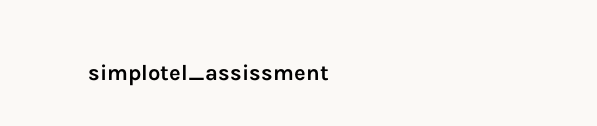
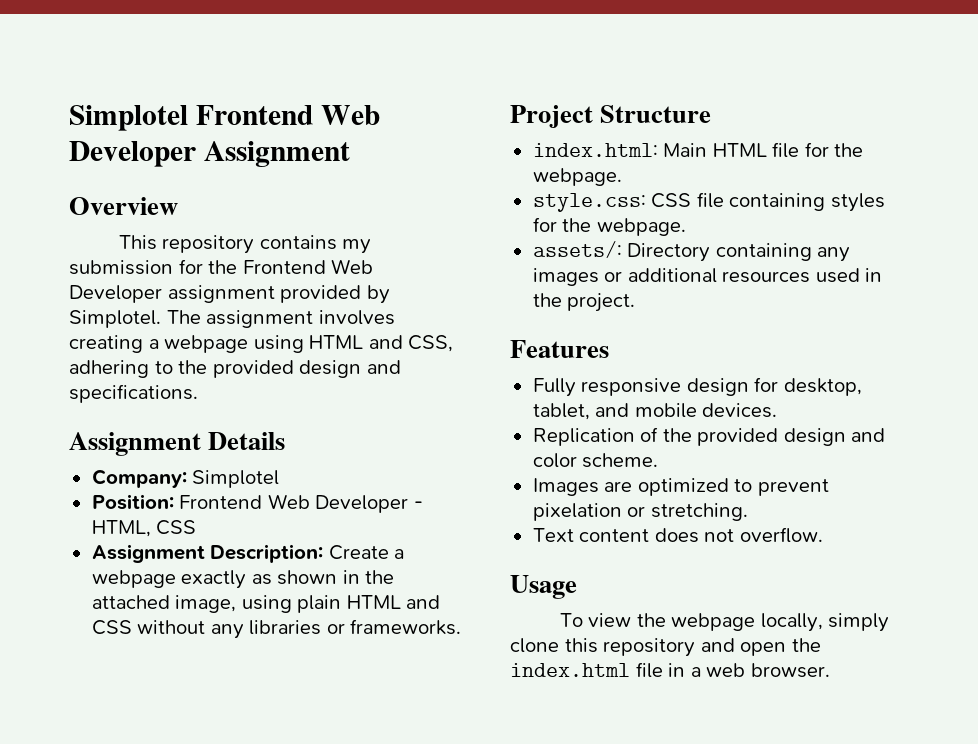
[88,64,329,86] simplotel_assissment -> [69,105,380,131] [69,141,350,167] [69,197,178,215] [118,235,372,254] [69,259,374,275] [69,285,390,304] [69,310,395,328] [69,335,454,353] [69,360,401,378] [69,384,198,403] [69,432,286,456] [91,469,280,488] [91,494,423,513] [91,520,197,537] [91,544,405,563] [91,570,395,589] [91,595,441,613] [91,619,462,639] [510,105,712,128] [532,142,864,158] [532,168,622,186] [532,192,885,212] [532,217,686,236] [532,241,851,262] [532,268,883,286] [532,293,636,312] [510,340,609,358] [532,377,862,397] [532,403,778,420] [532,427,886,446] [532,453,659,468] [532,478,829,496] [532,503,748,521] [532,527,823,543] [510,575,577,599] [559,613,890,632] [510,638,821,657] [510,662,830,678] Simplotel Frontend Web Developer Assignment // Overview // This repository contains my submission for the Frontend Web Developer assignment provided by Simplotel. The assignment involves creating a webpage using HTML and CSS, adhering to the provided design and specifications. // Assignment Details // Company: Simplotel // Position: Frontend Web Developer - HTML, CSS // Assignment Description: Create a webpage exactly as shown in the attached image, using plain HTML and CSS without any libraries or frameworks. // Project Structure // index.html: Main HTML file for the webpage. // style.css: CSS file containing styles for the webpage. // assets/: Directory containing any images or additional resources used in the project. // Features // Fully responsive design for desktop, tablet, and mobile devices. // Replication of the provided design and color scheme. // Images are optimized to prevent pixelation or stretching. // Text content does not overflow. // Usage // To view the webpage locally, simply clone this repository and open the index.html file in a web browser.

